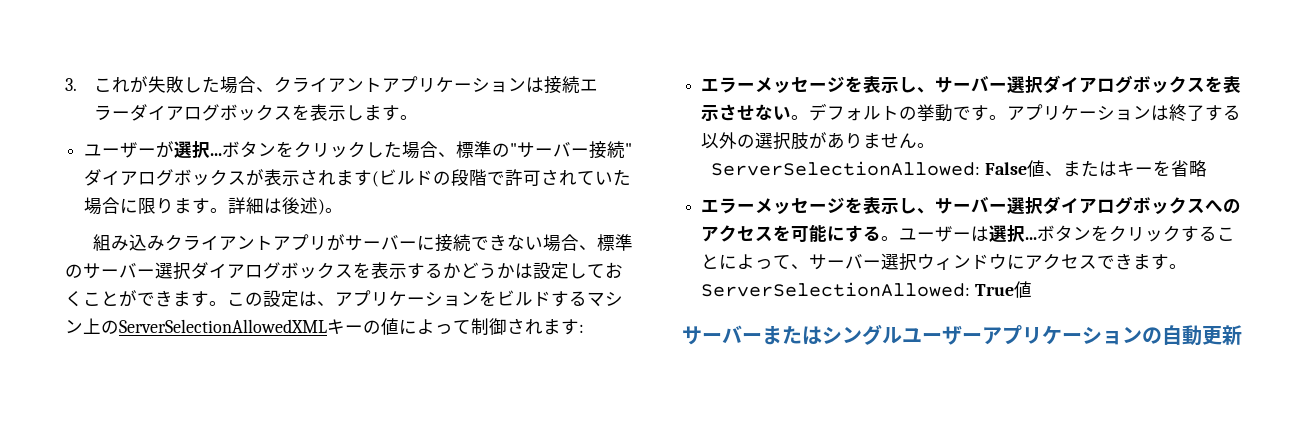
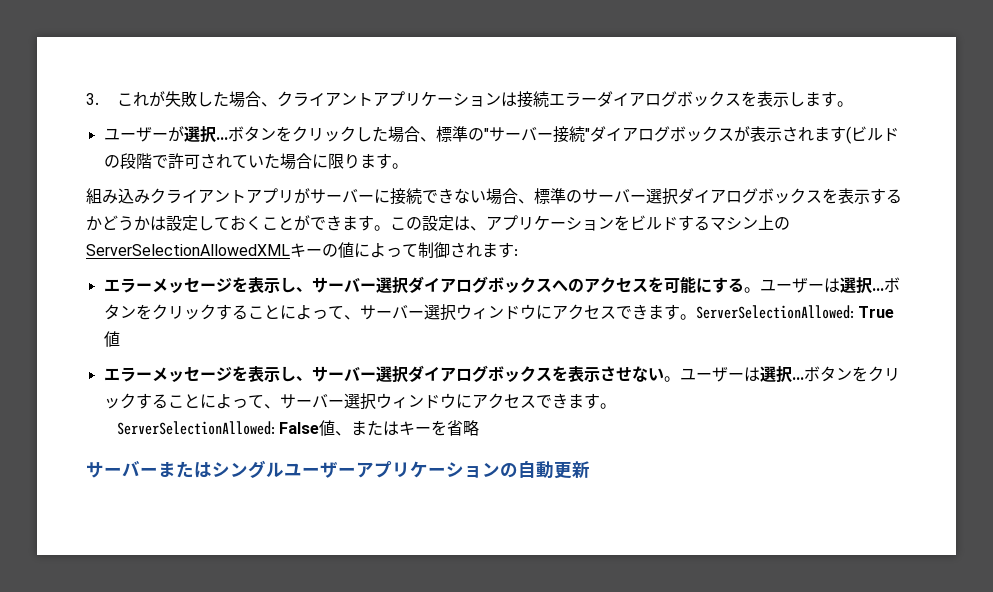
[228,197,344,215] 詳細は後述)。 -> (408, 166) none
[701,75,1242,93] [701,103,1242,122] [701,132,936,150] [710,160,1207,177] // エラーメッセージを表示し、サーバー選択ダイアログボックスを表示させない。デフォルトの挙動です。アプリケーションは終了する以外の選択肢がありません。 // ServerSelectionAllowed: False値、またはキーを省略 -> (518, 252) none
(1032, 289) none -> [103,365,900,383] [103,393,616,410] [117,420,480,436] // エラーメッセージを表示し、サーバー選択ダイアログボックスを表示させない。ユーザーは選択...ボタンをクリックすることによって、サーバー選択ウィンドウにアクセスできます。 // ServerSelectionAllowed: False値、またはキーを省略

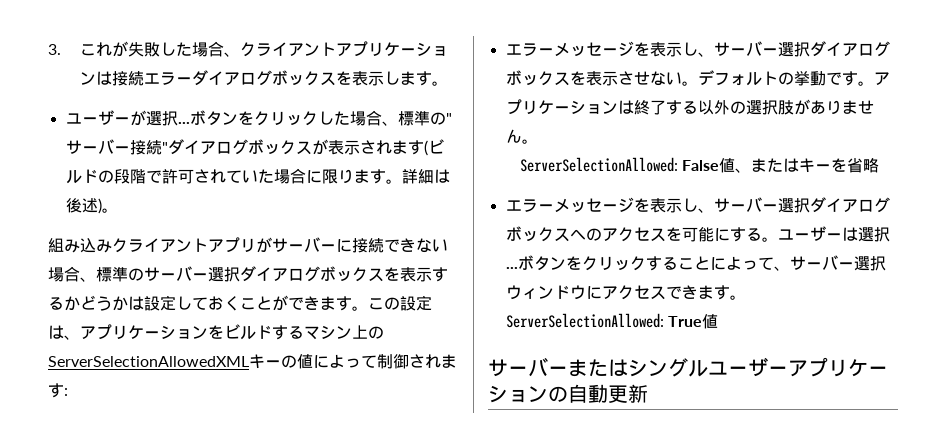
(408, 166) none -> [401,169,450,184] [65,198,118,214] 詳細は後述)。
(518, 252) none -> [505,41,890,57] [505,70,890,86] [505,99,874,115] [505,129,538,144] [519,157,880,173] // エラーメッセージを表示し、サーバー選択ダイアログボックスを表示させない。デフォルトの挙動です。アプリケーションは終了する以外の選択肢がありません。 // ServerSelectionAllowed: False値、またはキーを省略
[103,365,900,383] [103,393,616,410] [117,420,480,436] // エラーメッセージを表示し、サーバー選択ダイアログボックスを表示させない。ユーザーは選択...ボタンをクリックすることによって、サーバー選択ウィンドウにアクセスできます。 // ServerSelectionAllowed: False値、またはキーを省略 -> (718, 321) none

